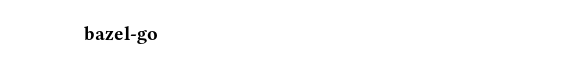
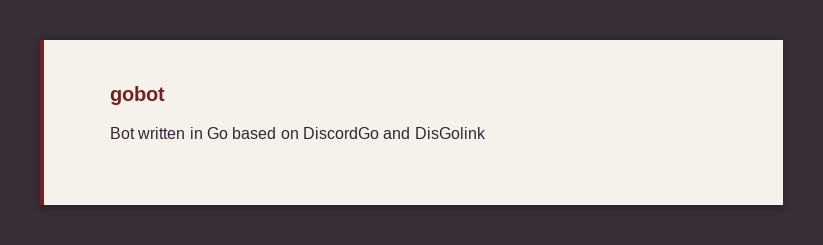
[84,26,158,44] bazel-go -> [110,86,165,105] [110,127,486,139] gobot // Bot written in Go based on DiscordGo and DisGolink

